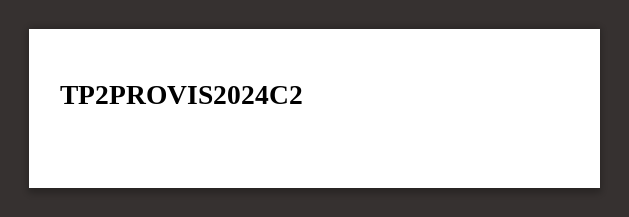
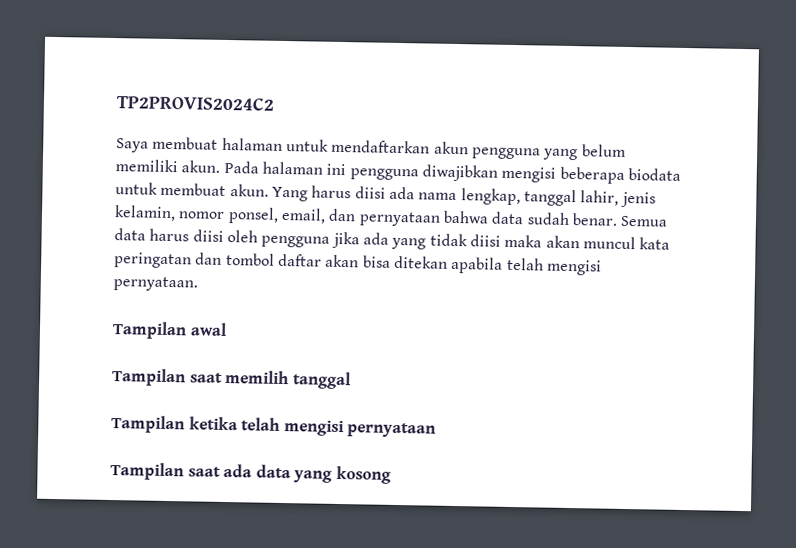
(303, 95) none -> [116,136,626,161] [115,159,681,184] [115,182,656,208] [114,205,669,227] [114,228,671,250] [114,252,602,276] [113,276,198,292] [112,321,227,340] [112,368,351,390] [111,415,437,438] [110,462,391,484] // Saya membuat halaman untuk mendaftarkan akun pengguna yang belum memiliki akun. Pada halaman ini pengguna diwajibkan mengisi beberapa biodata untuk membuat akun. Yang harus diisi ada nama lengkap, tanggal lahir, jenis kelamin, nomor ponsel, email, dan pernyataan bahwa data sudah benar. Semua data harus diisi oleh pengguna jika ada yang tidak diisi maka akan muncul kata peringatan dan tombol daftar akan bisa ditekan apabila telah mengisi pernyataan. // Tampilan awal // Tampilan saat memilih tanggal // Tampilan ketika telah mengisi pernyataan // Tampilan saat ada data yang kosong

